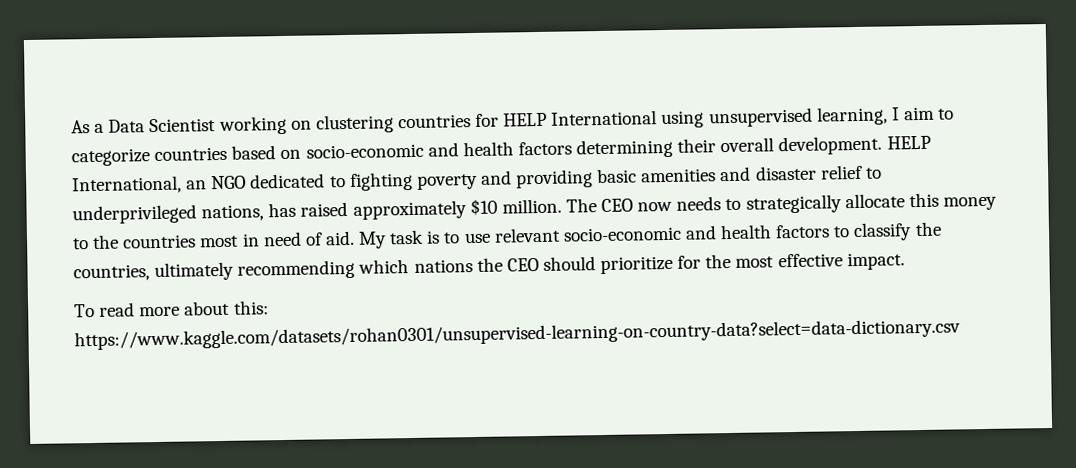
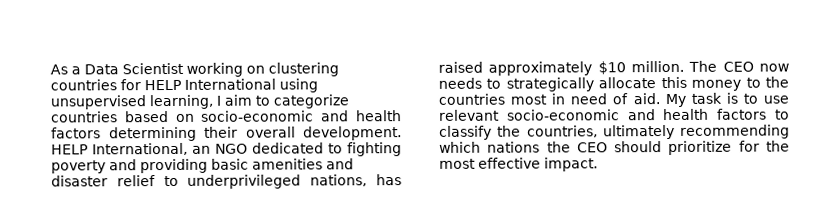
[74,300,269,318] [74,318,961,351] // To read more about this: https://www.kaggle.com/datasets/rohan0301/unsupervised-learning-on-country-data?select=data-dictionary.csv -> (598, 164) none

